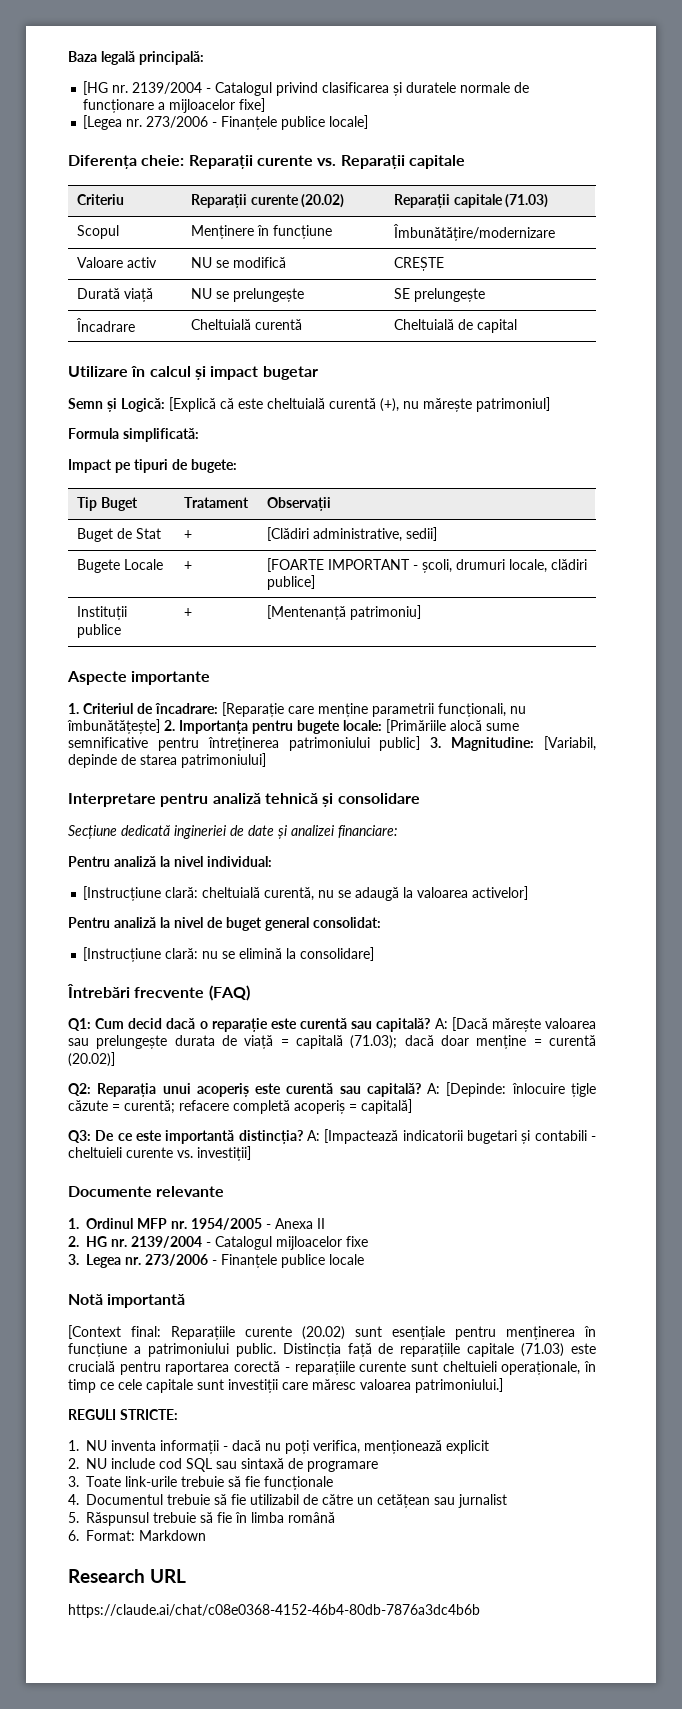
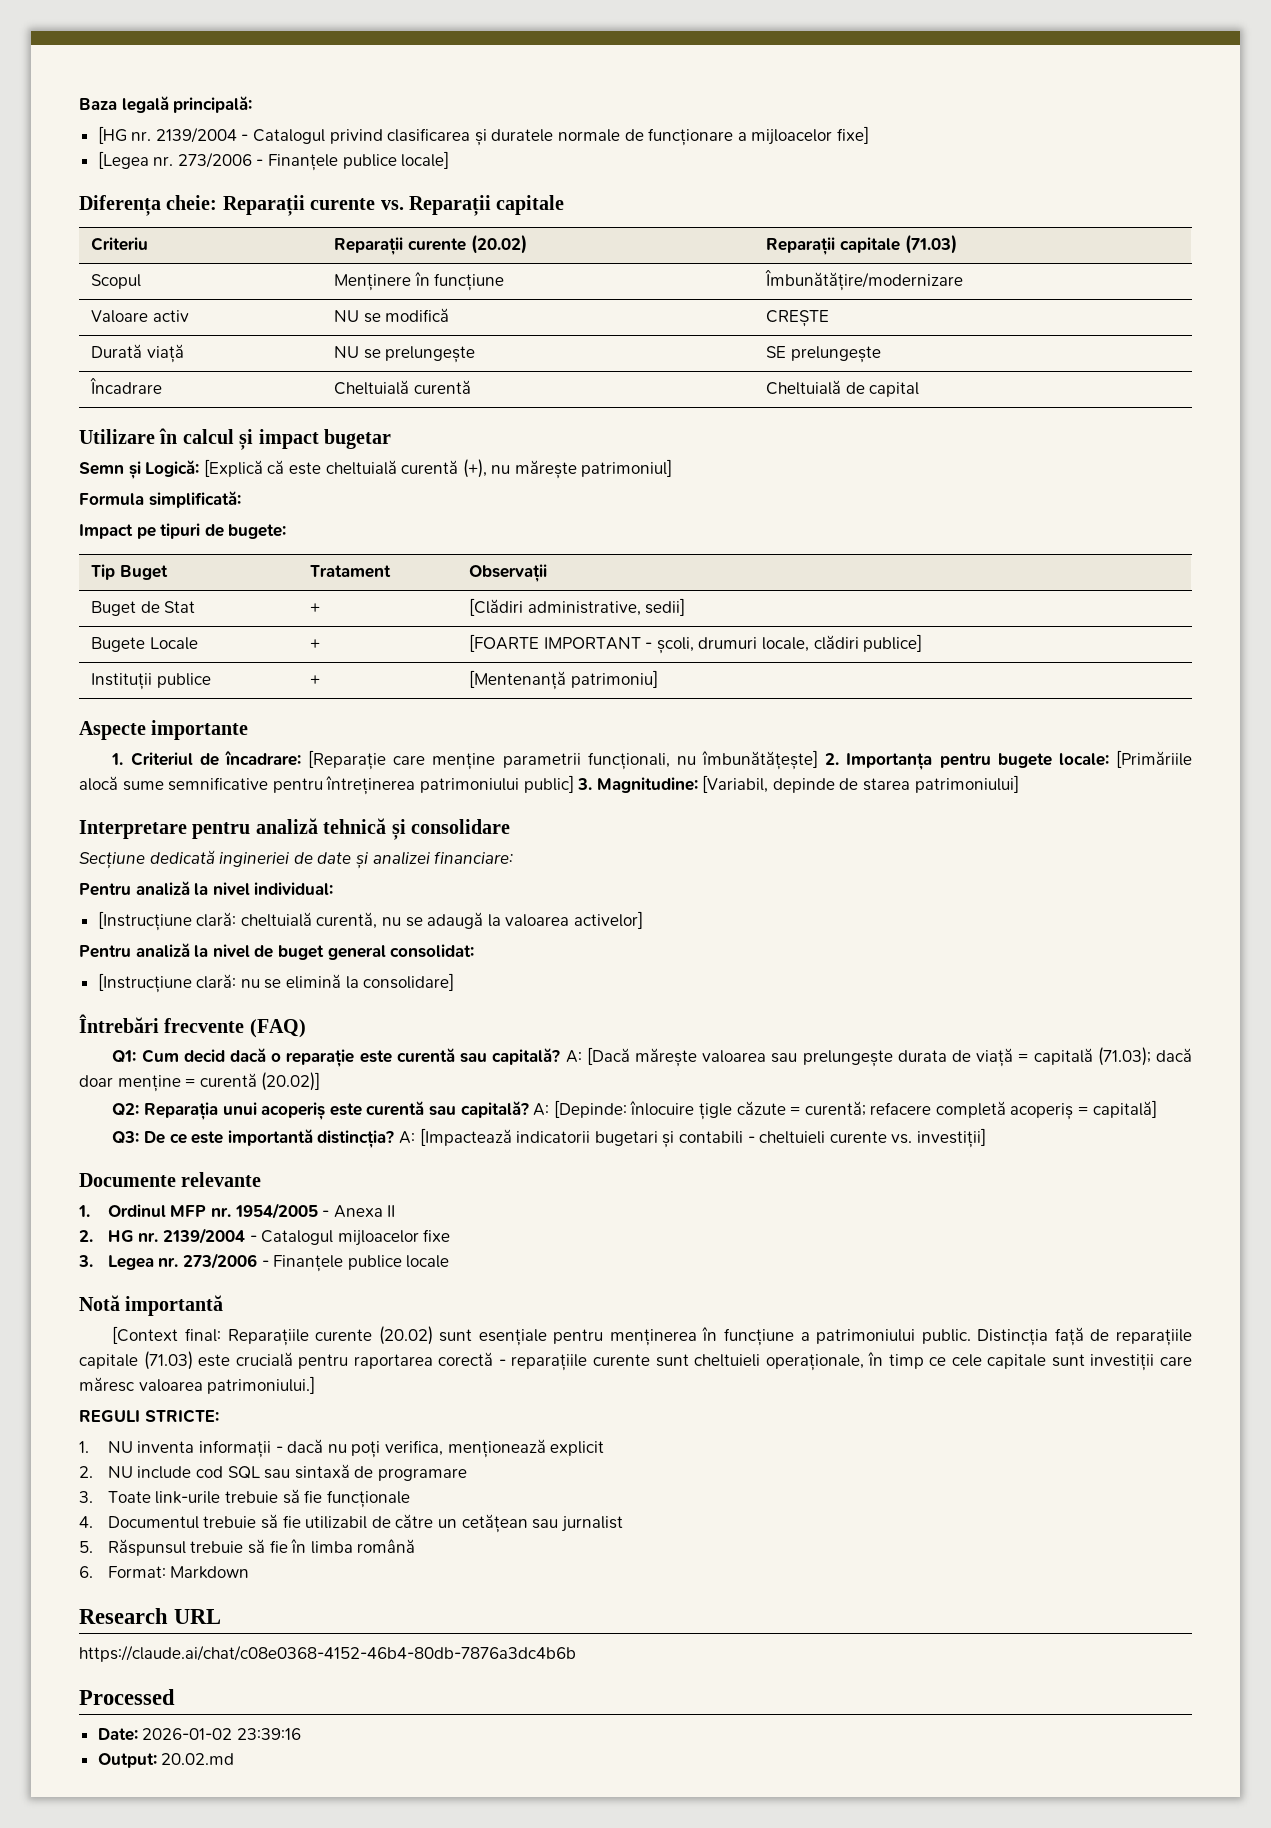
(480, 1611) none -> [79,1689,175,1705] [97,1728,301,1741] [97,1753,235,1768] // Processed // Date: 2026-01-02 23:39:16 // Output: 20.02.md

